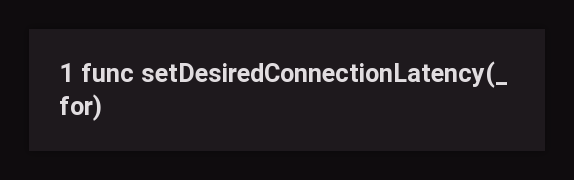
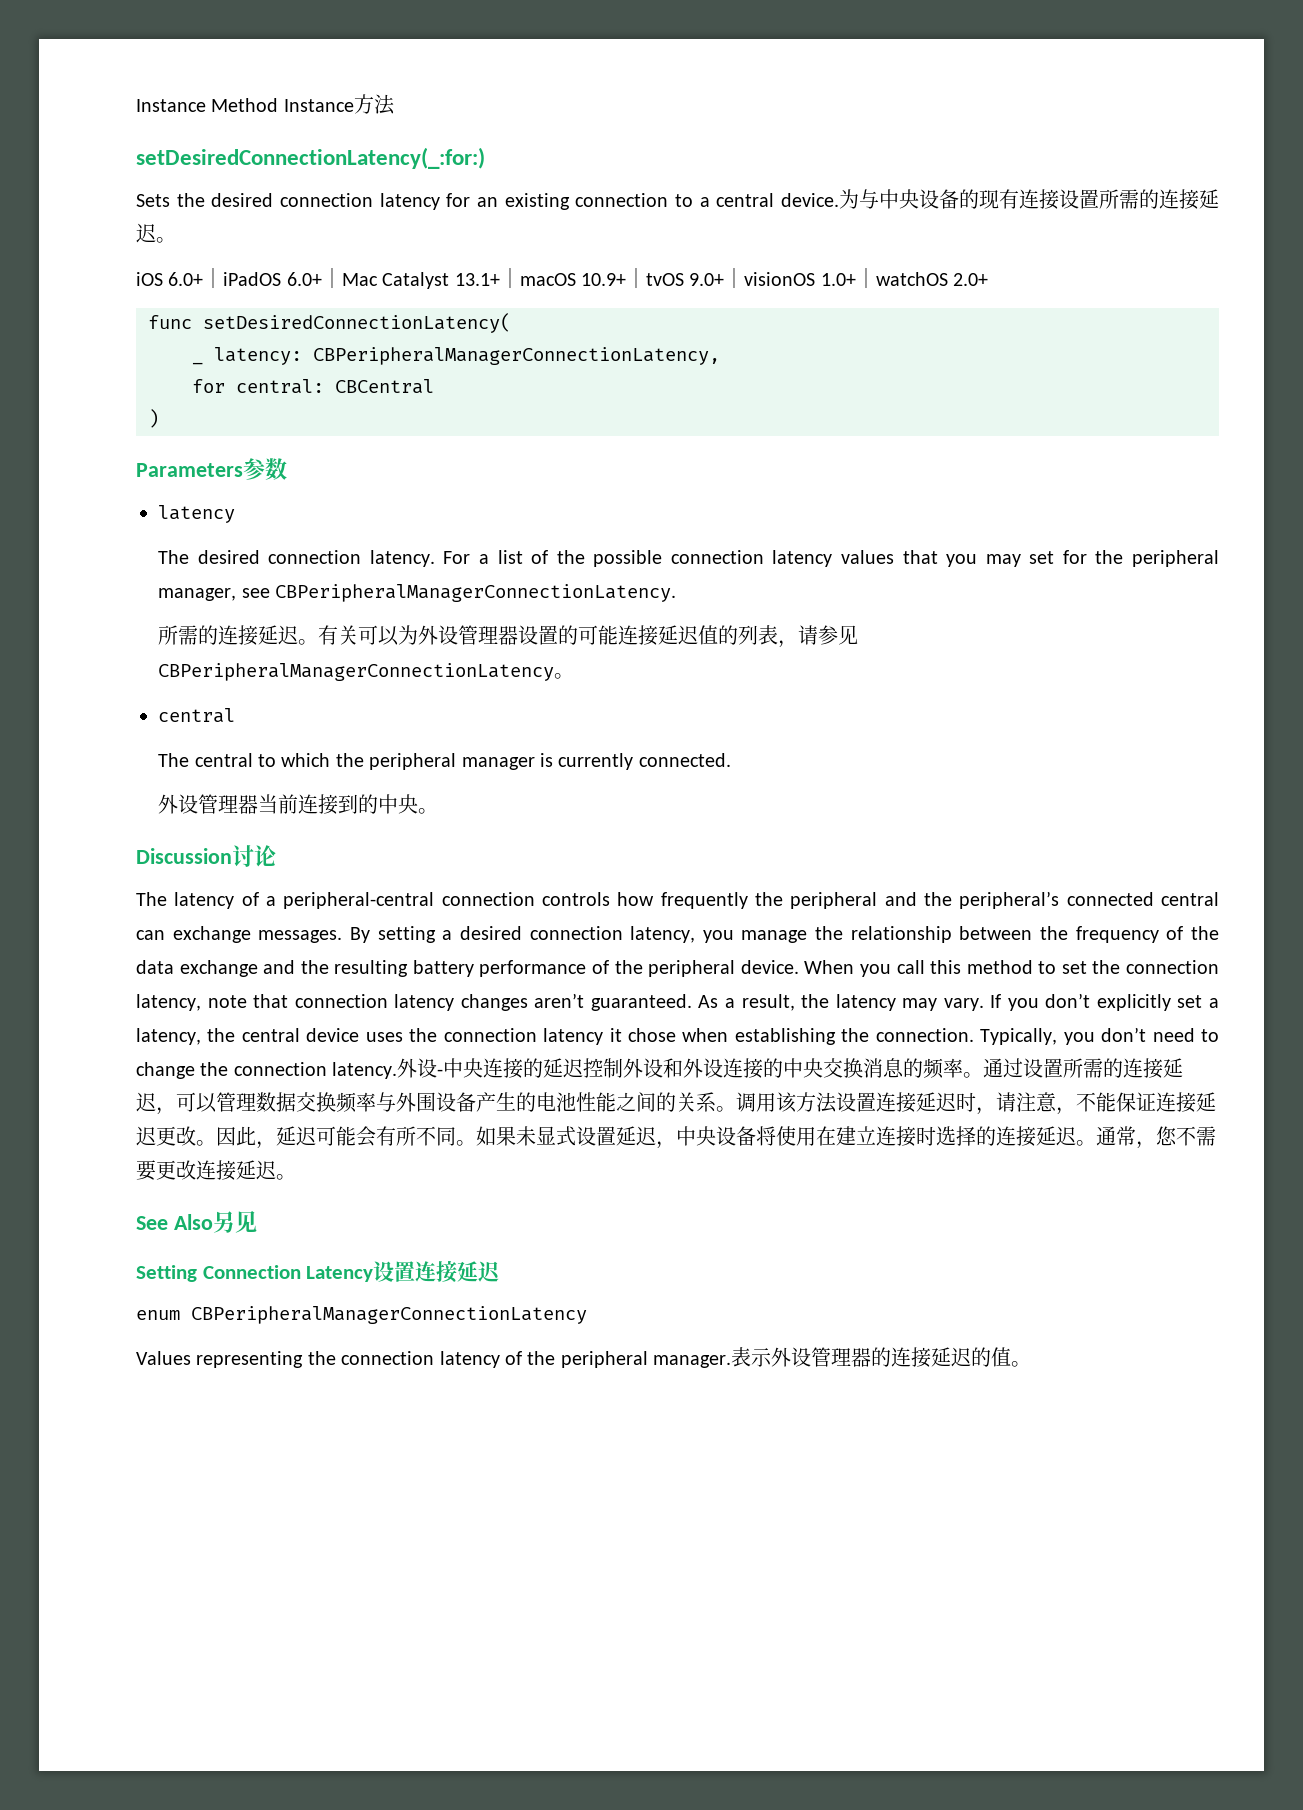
[59,61,508,88] [59,94,102,121] 1 func setDesiredConnectionLatency(_ for) -> [136,94,395,115] [136,147,485,169] [136,189,1219,210] [136,223,176,243] [136,268,989,289] [148,313,511,333] [192,347,720,365] [192,379,434,394] [148,409,159,428] [136,458,287,480] [158,505,235,523] [158,550,1219,567] [158,584,676,602] [158,625,859,648] [158,663,575,681] [158,708,235,723] [158,753,731,770] [158,794,439,815] [136,845,276,867] [136,891,1220,909] [136,926,1219,943] [136,960,1219,977] [136,993,1219,1011] [136,1027,1219,1045] [136,1058,1184,1079] [136,1092,1216,1115] [136,1126,1216,1149] [136,1160,296,1181] [136,1211,257,1233] [136,1260,501,1283] [136,1306,587,1324] [136,1347,1032,1368] Instance Method Instance方法 // setDesiredConnectionLatency(_:for:) // Sets the desired connection latency for an existing connection to a central device.为与中央设备的现有连接设置所需的连接延迟。 // iOS 6.0+｜iPadOS 6.0+｜Mac Catalyst 13.1+｜macOS 10.9+｜tvOS 9.0+｜visionOS 1.0+｜watchOS 2.0+ // func setDesiredConnectionLatency( // _ latency: CBPeripheralManagerConnectionLatency, // for central: CBCentral // ) // Parameters参数 // latency // The desired connection latency. For a list of the possible connection latency values that you may set for the peripheral manager, see CBPeripheralManagerConnectionLatency. // 所需的连接延迟。有关可以为外设管理器设置的可能连接延迟值的列表，请参见CBPeripheralManagerConnectionLatency。 // central // The central to which the peripheral manager is currently connected. // 外设管理器当前连接到的中央。 // Discussion讨论 // The latency of a peripheral-central connection controls how frequently the peripheral and the peripheral’s connected central can exchange messages. By setting a desired connection latency, you manage the relationship between the frequency of the data exchange and the resulting battery performance of the peripheral device. When you call this method to set the connection latency, note that connection latency changes aren’t guaranteed. As a result, the latency may vary. If you don’t explicitly set a latency, the central device uses the connection latency it chose when establishing the connection. Typically, you don’t need to change the connection latency.外设-中央连接的延迟控制外设和外设连接的中央交换消息的频率。通过设置所需的连接延迟，可以管理数据交换频率与外围设备产生的电池性能之间的关系。调用该方法设置连接延迟时，请注意，不能保证连接延迟更改。因此，延迟可能会有所不同。如果未显式设置延迟，中央设备将使用在建立连接时选择的连接延迟。通常，您不需要更改连接延迟。 // See Also另见 // Setting Connection Latency设置连接延迟 // enum CBPeripheralManagerConnectionLatency // Values representing the connection latency of the peripheral manager.表示外设管理器的连接延迟的值。

